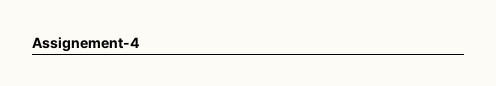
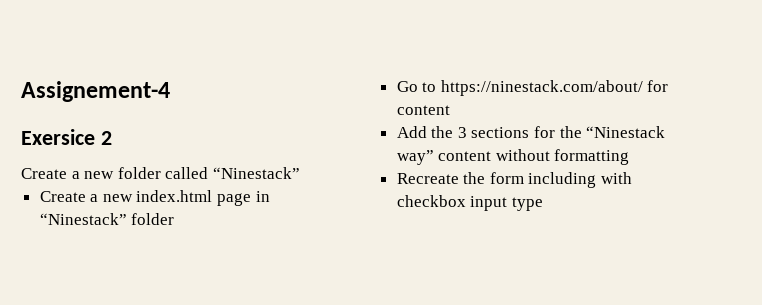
(140, 44) none -> [21,129,112,145] [21,167,300,179] [39,190,270,206] [39,213,175,225] [396,80,669,96] [396,105,450,115] [396,126,666,138] [396,149,630,165] [396,172,633,188] [396,195,543,211] // Exersice 2 // Create a new folder called “Ninestack” // Create a new index.html page in “Ninestack” folder // Go to https://ninestack.com/about/ for content // Add the 3 sections for the “Ninestack way” content without formatting // Recreate the form including with checkbox input type

